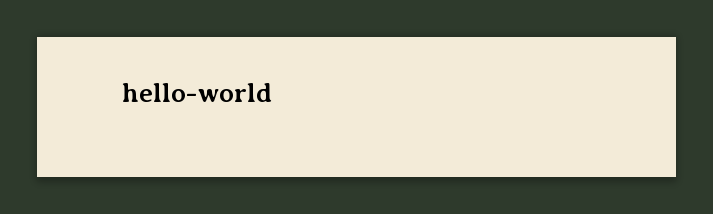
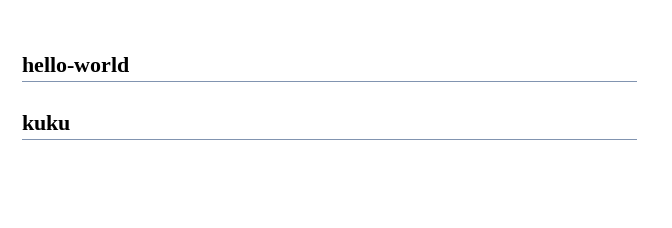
(272, 92) none -> [22,115,70,130] // kuku

